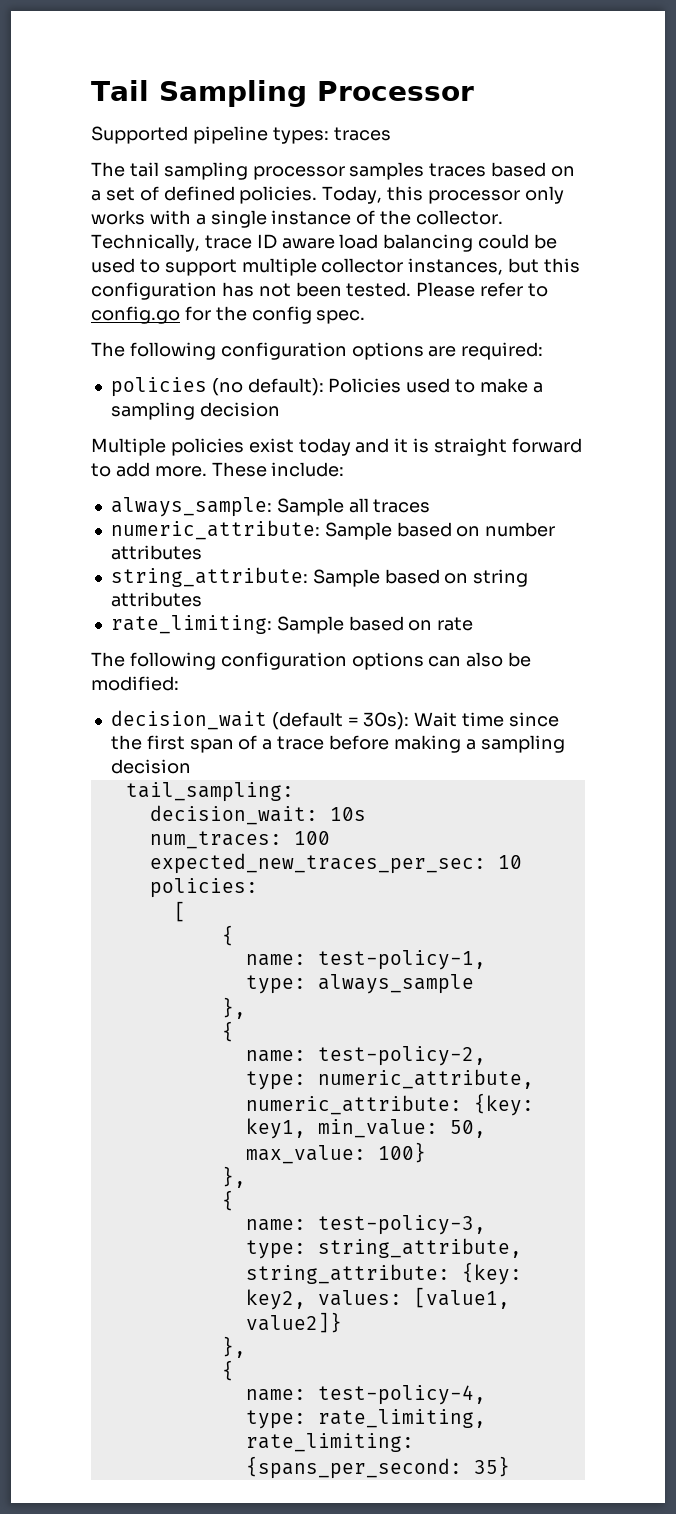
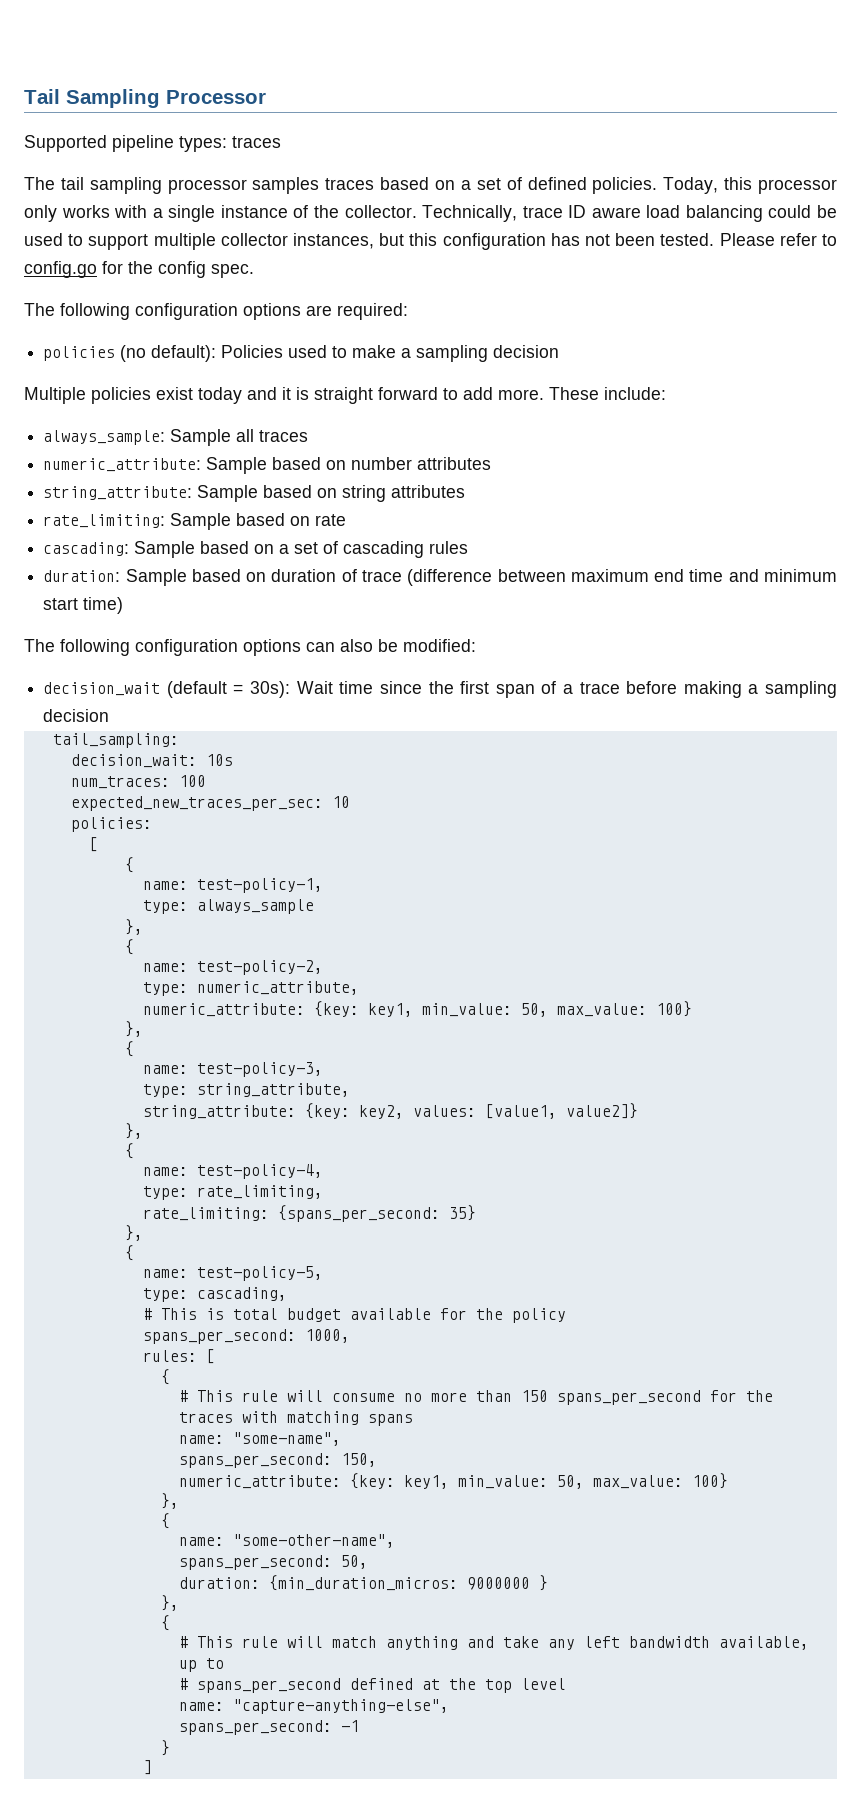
(474, 624) none -> [43,541,469,558] [43,569,838,586] [43,597,124,614] // cascading: Sample based on a set of cascading rules // duration: Sample based on duration of trace (difference between maximum end time and minimum start time)
(510, 1466) none -> [124,1225,143,1241] [124,1245,134,1261] [142,1266,323,1281] [142,1287,287,1302] [142,1308,566,1323] [142,1329,350,1344] [142,1349,215,1364] [160,1369,170,1385] [178,1390,773,1405] [178,1411,413,1426] [178,1432,341,1446] [178,1453,377,1468] [178,1473,728,1489] [160,1493,179,1509] [160,1513,170,1529] [178,1534,395,1548] [178,1555,368,1570] [178,1575,548,1591] [160,1595,179,1611] [160,1615,170,1631] [178,1636,809,1650] [178,1658,224,1672] [178,1678,566,1693] [178,1699,449,1714] [178,1720,359,1735] [160,1740,170,1756] [142,1760,152,1775] // }, // { // name: test-policy-5, // type: cascading, // # This is total budget available for the policy // spans_per_second: 1000, // rules: [ // { // # This rule will consume no more than 150 spans_per_second for the traces with matching spans // name: "some-name", // spans_per_second: 150, // numeric_attribute: {key: key1, min_value: 50, max_value: 100} // }, // { // name: "some-other-name", // spans_per_second: 50, // duration: {min_duration_micros: 9000000 } // }, // { // # This rule will match anything and take any left bandwidth available, up to // # spans_per_second defined at the top level // name: "capture-anything-else", // spans_per_second: -1 // } // ]

